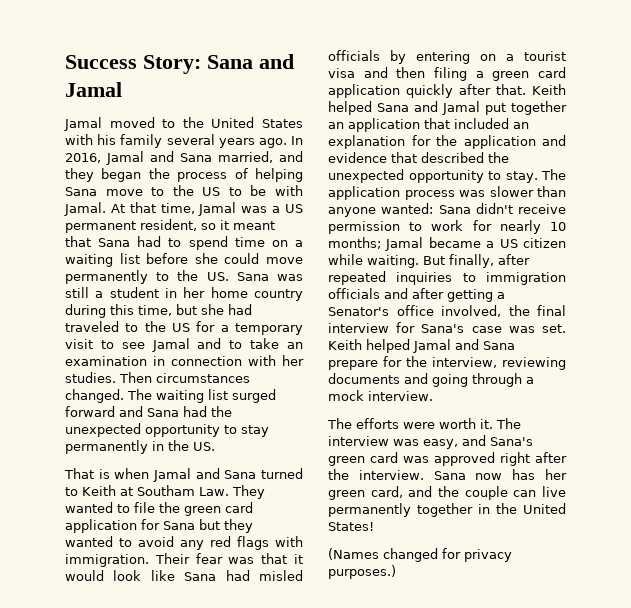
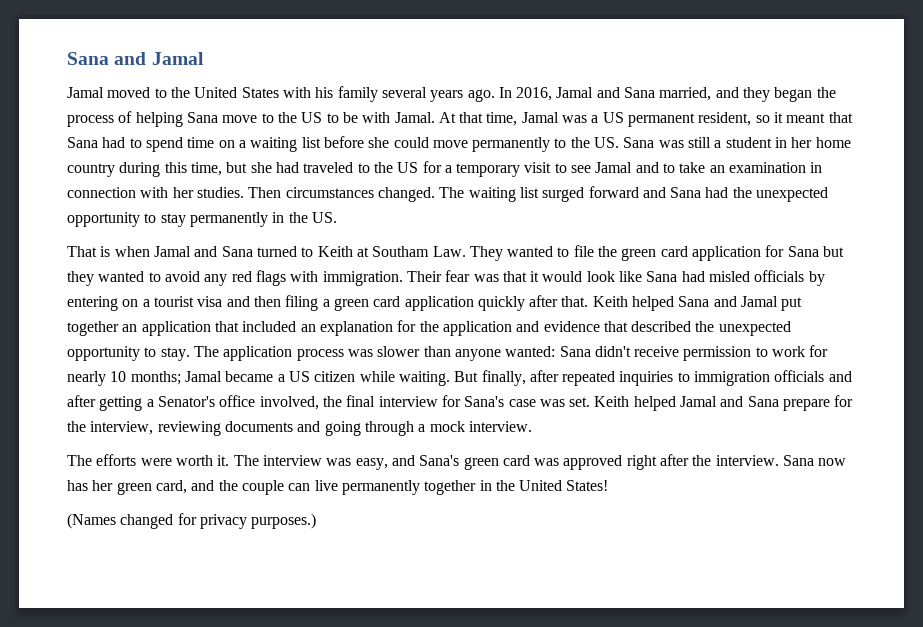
[65,55,201,74] Success Story: -> (67, 58) none

